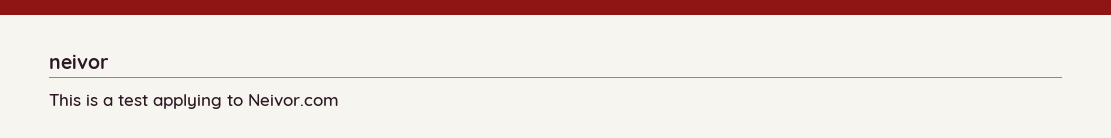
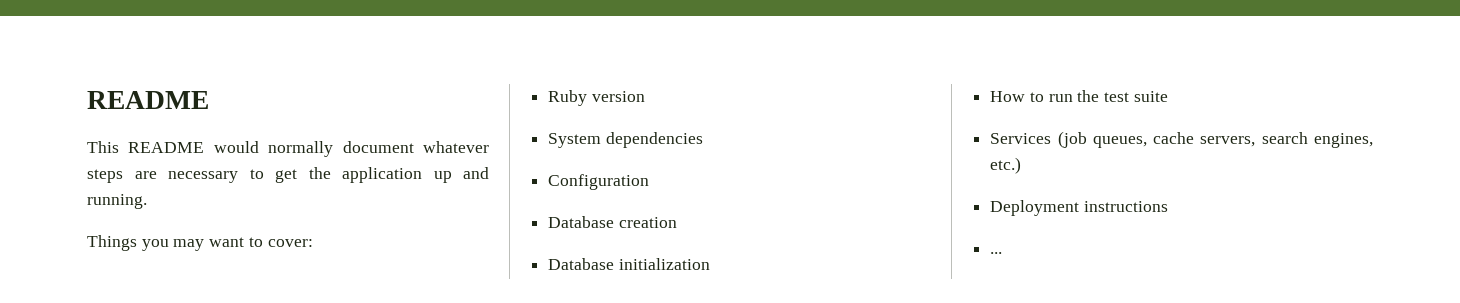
[49,54,109,69] neivor -> [87,91,209,109] README
[86,94,339,109] is a test applying to Neivor.com -> [128,141,489,157] [87,167,489,183] [87,194,147,209] [87,235,313,251] [548,90,645,106] [548,132,703,148] [548,174,650,190] [548,216,677,228] [548,258,710,270] [990,90,1168,102] [990,131,1373,148] [990,157,1022,174] [990,200,1168,216] [990,252,1003,254] README would normally document whatever steps are necessary to get the application up and running. // Things you may want to cover: // Ruby version // System dependencies // Configuration // Database creation // Database initialization // How to run the test suite // Services (job queues, cache servers, search engines, etc.) // Deployment instructions // ...

